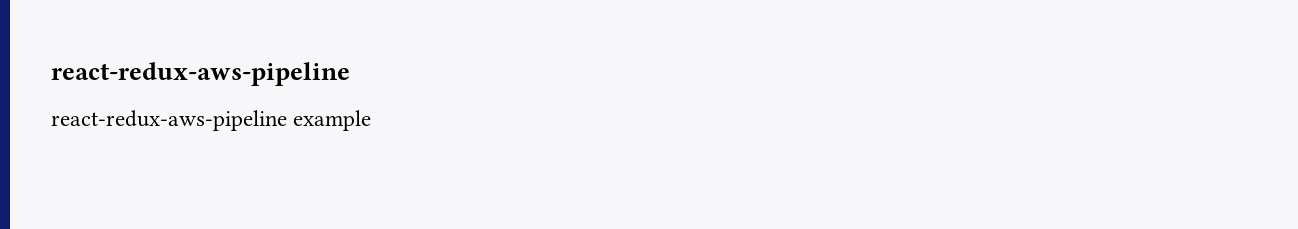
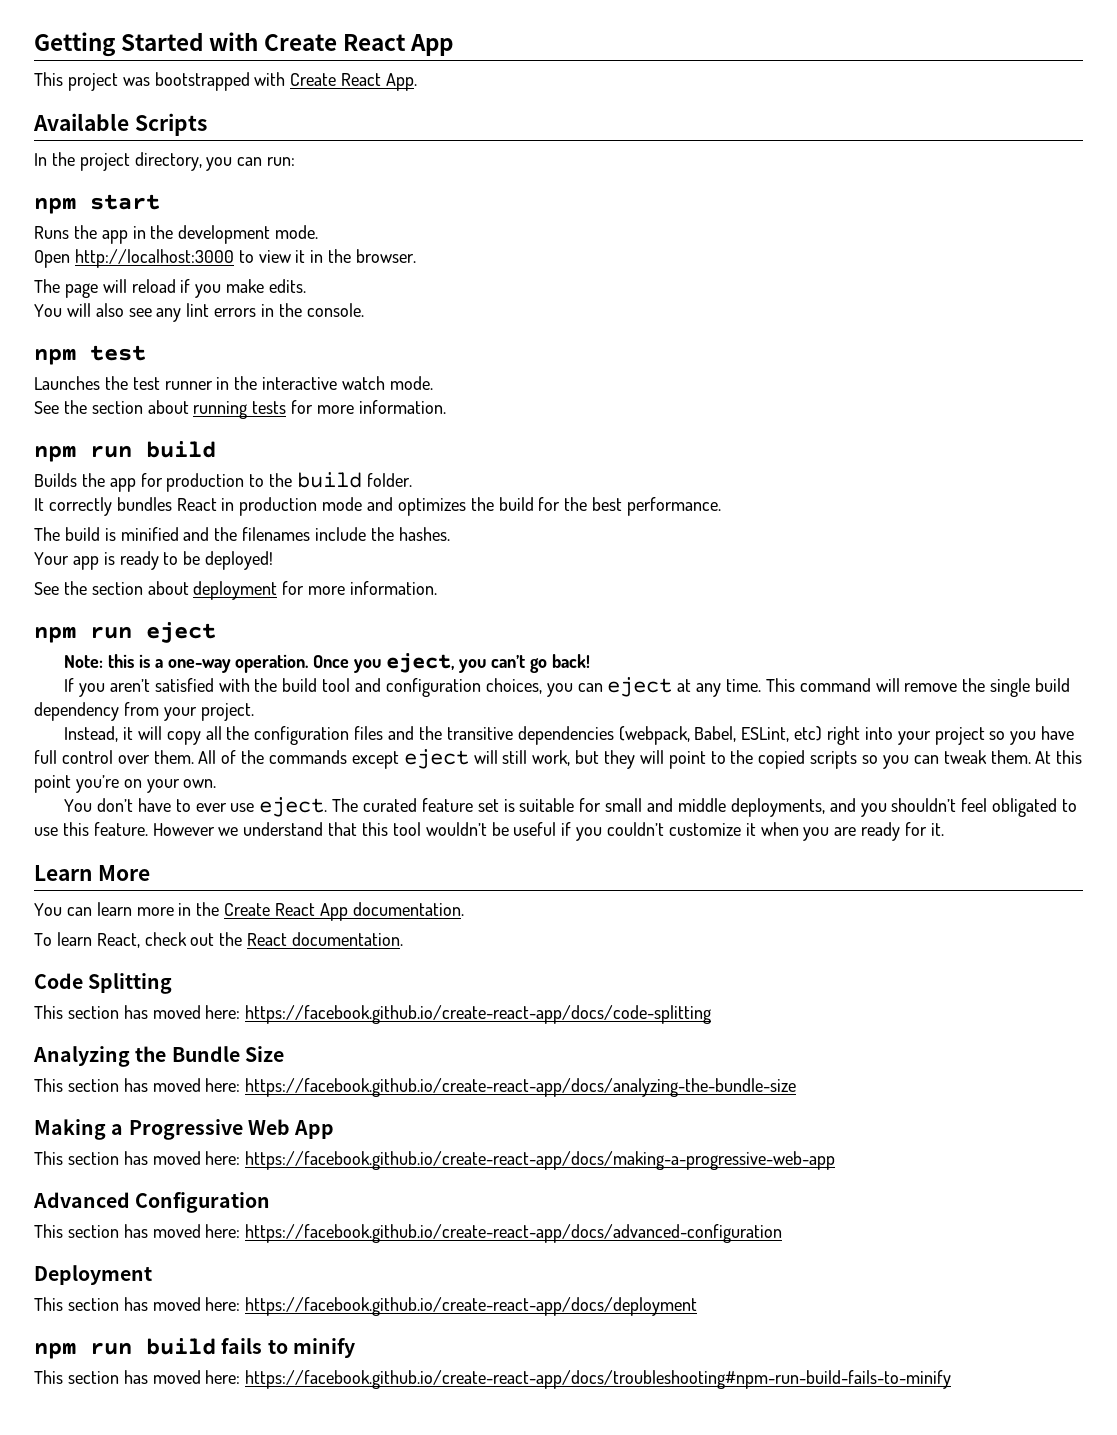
[51,62,350,86] [51,110,372,131] react-redux-aws-pipeline // react-redux-aws-pipeline example -> [34,32,454,57] [34,72,418,91] [33,113,207,136] [34,152,296,171] [34,194,160,214] [34,225,319,244] [34,249,416,268] [34,279,307,298] [34,303,364,322] [34,345,146,365] [34,376,433,390] [34,400,446,419] [34,441,216,462] [34,472,412,492] [34,497,722,516] [34,527,450,541] [34,551,274,570] [34,581,438,600] [34,622,216,643] [64,653,590,673] [64,677,1070,697] [34,702,254,721] [64,726,1075,745] [34,749,1083,769] [34,775,217,793] [64,797,1077,817] [34,822,944,841] [34,865,150,881] [34,902,464,921] [34,932,404,948] [34,973,173,994] [34,1005,712,1024] [33,1046,284,1067] [34,1078,797,1097] [34,1119,335,1140] [34,1151,836,1170] [33,1192,271,1213] [34,1224,783,1243] [34,1265,152,1285] [34,1297,698,1316] [34,1338,355,1359] [34,1370,952,1389] Getting Started with Create React App // This project was bootstrapped with Create React App. // Available Scripts // In the project directory, you can run: // npm start // Runs the app in the development mode. // Open http://localhost:3000 to view it in the browser. // The page will reload if you make edits. // You will also see any lint errors in the console. // npm test // Launches the test runner in the interactive watch mode. // See the section about running tests for more information. // npm run build // Builds the app for production to the build folder. // It correctly bundles React in production mode and optimizes the build for the best performance. // The build is minified and the filenames include the hashes. // Your app is ready to be deployed! // See the section about deployment for more information. // npm run eject // Note: this is a one-way operation. Once you eject, you can’t go back! // If you aren’t satisfied with the build tool and configuration choices, you can eject at any time. This command will remove the single build dependency from your project. // Instead, it will copy all the configuration files and the transitive dependencies (webpack, Babel, ESLint, etc) right into your project so you have full control over them. All of the commands except eject will still work, but they will point to the copied scripts so you can tweak them. At this point you’re on your own. // You don’t have to ever use eject. The curated feature set is suitable for small and middle deployments, and you shouldn’t feel obligated to use this feature. However we understand that this tool wouldn’t be useful if you couldn’t customize it when you are ready for it. // Learn More // You can learn more in the Create React App documentation. // To learn React, check out the React documentation. // Code Splitting // This section has moved here: https://facebook.github.io/create-react-app/docs/code-splitting // Analyzing the Bundle Size // This section has moved here: https://facebook.github.io/create-react-app/docs/analyzing-the-bundle-size // Making a Progressive Web App // This section has moved here: https://facebook.github.io/create-react-app/docs/making-a-progressive-web-app // Advanced Configuration // This section has moved here: https://facebook.github.io/create-react-app/docs/advanced-configuration // Deployment // This section has moved here: https://facebook.github.io/create-react-app/docs/deployment // npm run build fails to minify // This section has moved here: https://facebook.github.io/create-react-app/docs/troubleshooting#npm-run-build-fails-to-minify

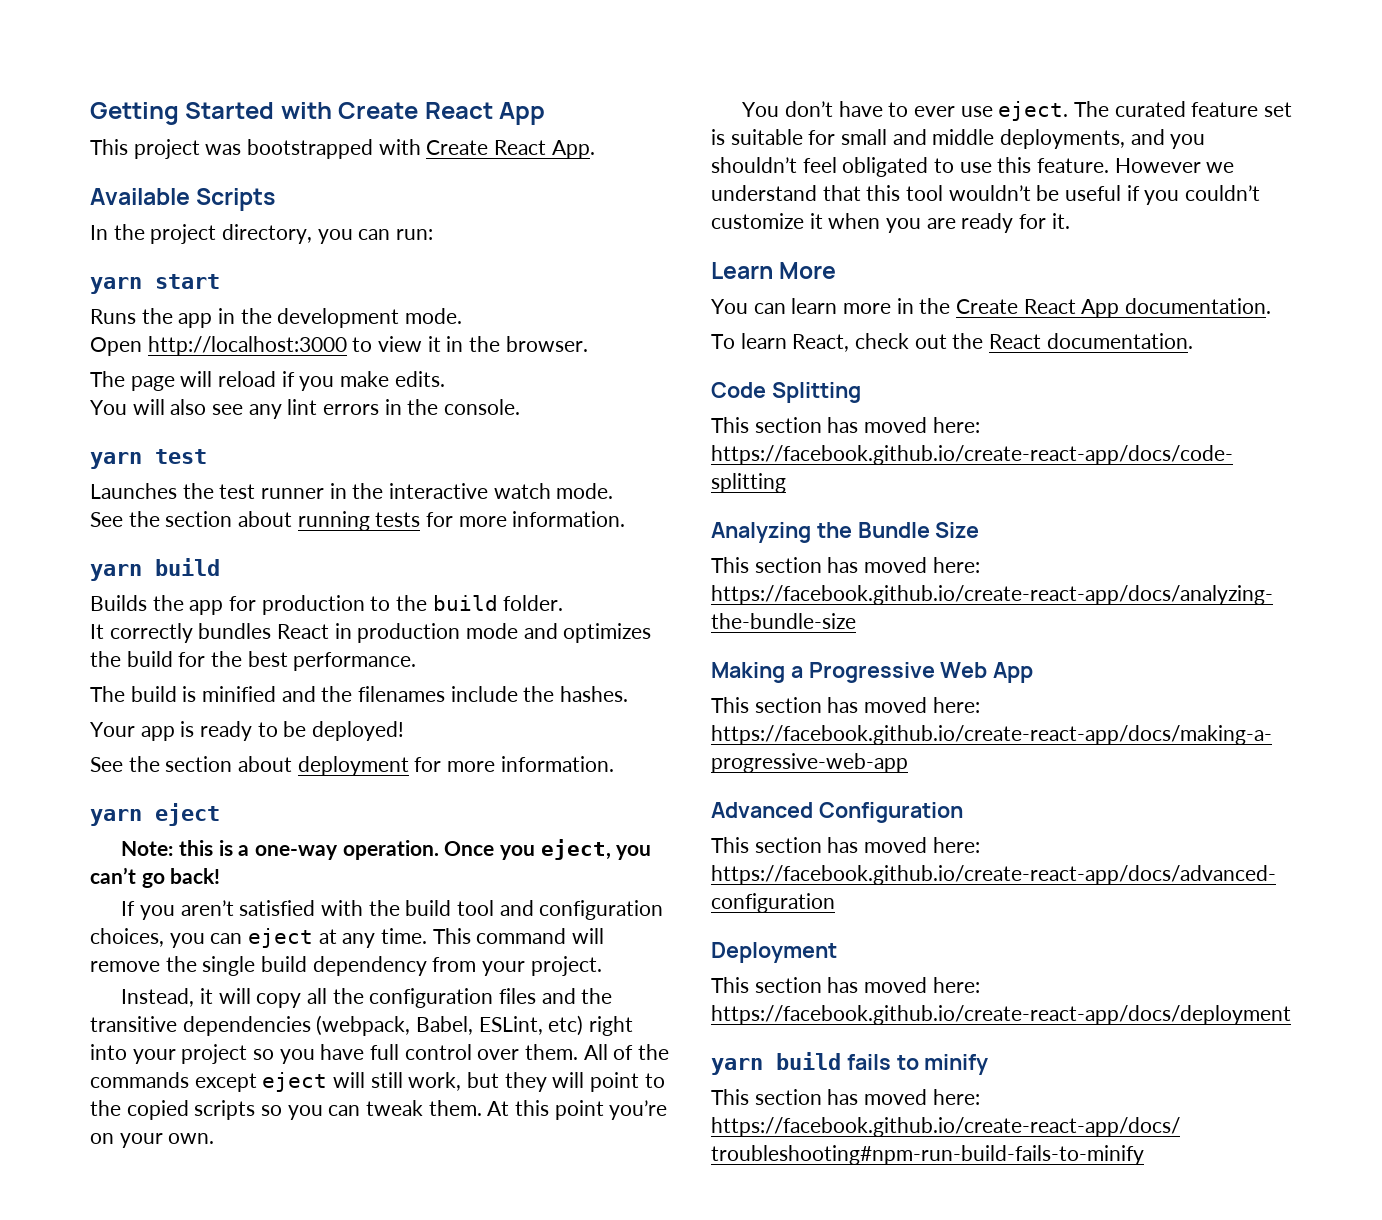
[34,197,76,214] npm -> [90,277,142,294] yarn
[34,348,76,365] npm -> [90,452,142,469] yarn
[34,445,132,462] npm run -> [90,564,142,581] yarn
[34,626,132,643] npm run -> [90,809,142,826] yarn
[34,1342,132,1359] npm run -> [711,1058,763,1075] yarn

